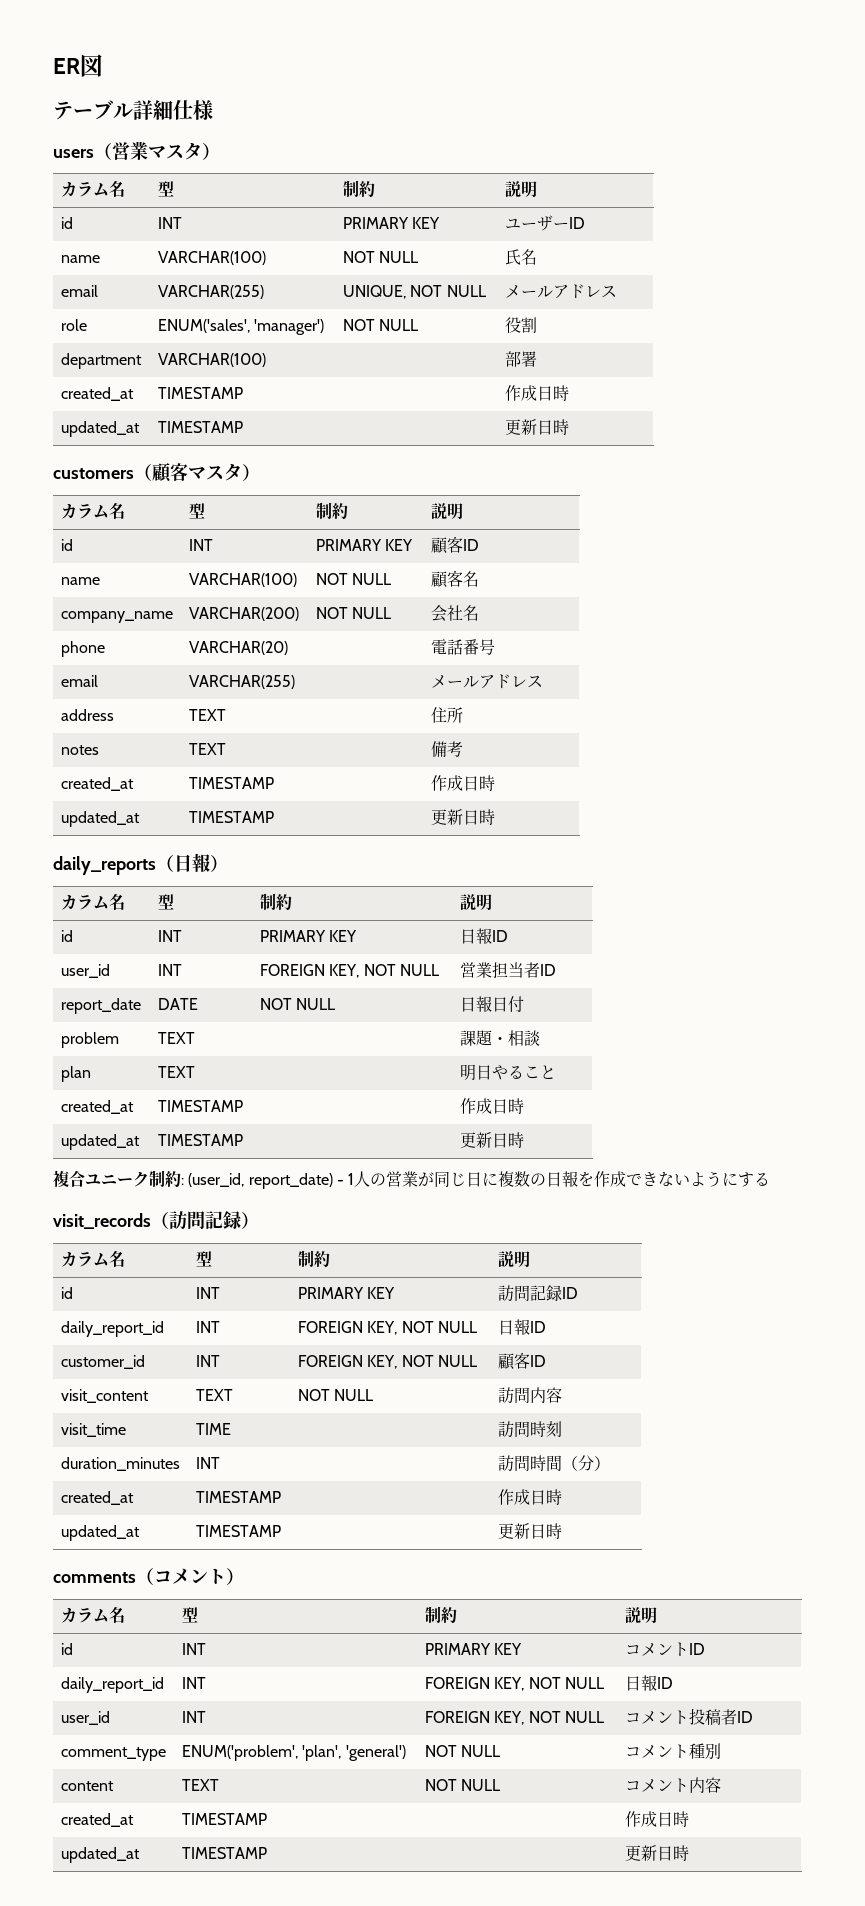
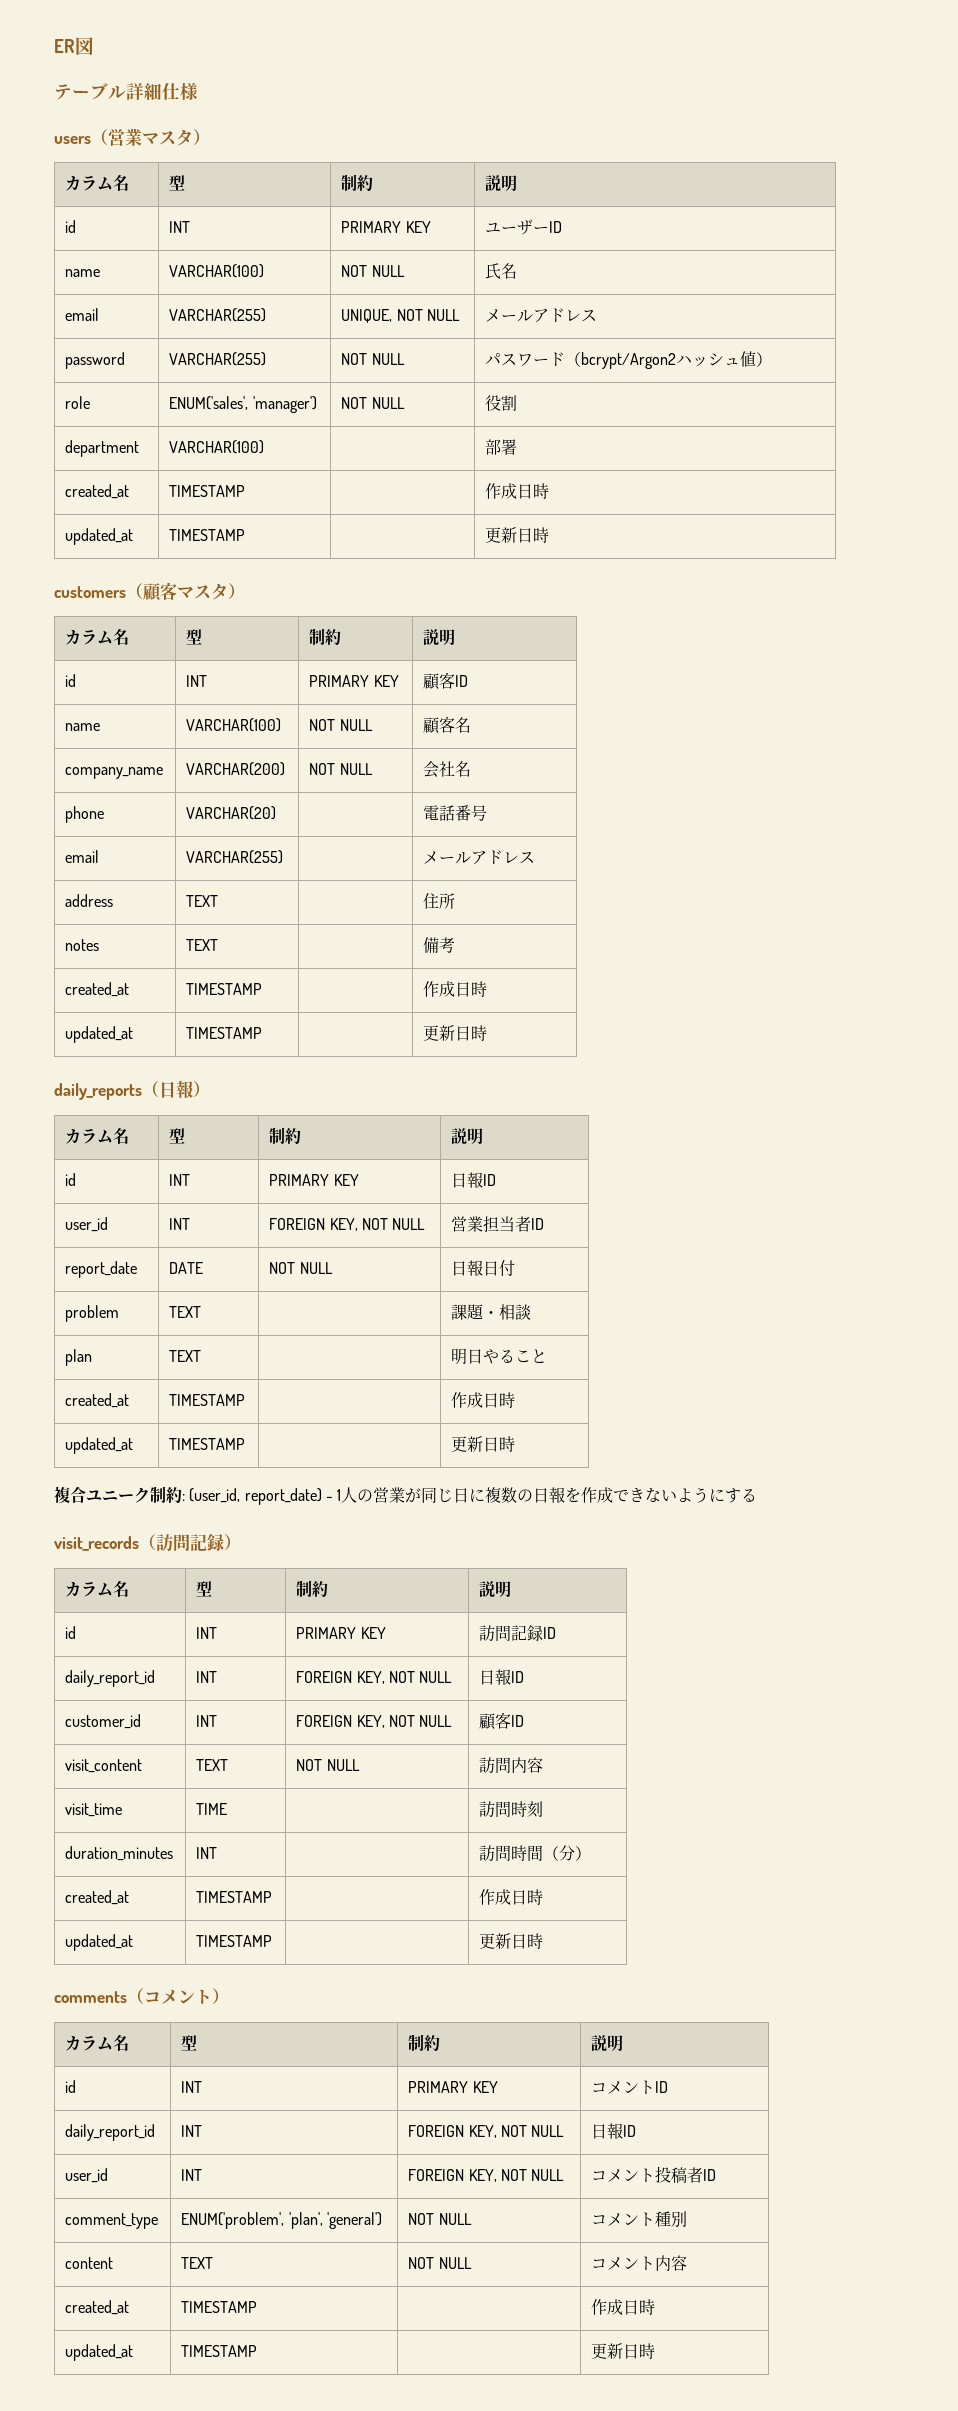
(617, 291) none -> [65,352,126,369] [169,352,267,366] [341,353,405,365] [485,351,773,369] // password | VARCHAR(255) | NOT NULL | パスワード（bcrypt/Argon2ハッシュ値）

